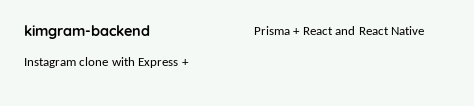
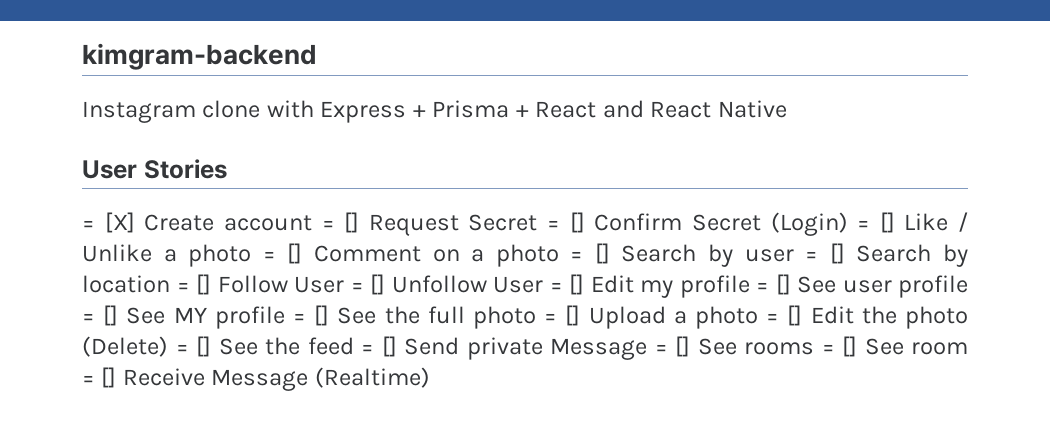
(424, 30) none -> [82,159,227,179] [82,212,968,236] [82,243,969,267] [82,274,968,298] [82,305,969,329] [82,336,968,360] [82,367,430,391] // User Stories // = [X] Create account = [] Request Secret = [] Confirm Secret (Login) = [] Like / Unlike a photo = [] Comment on a photo = [] Search by user = [] Search by location = [] Follow User = [] Unfollow User = [] Edit my profile = [] See user profile = [] See MY profile = [] See the full photo = [] Upload a photo = [] Edit the photo (Delete) = [] See the feed = [] Send private Message = [] See rooms = [] See room = [] Receive Message (Realtime)

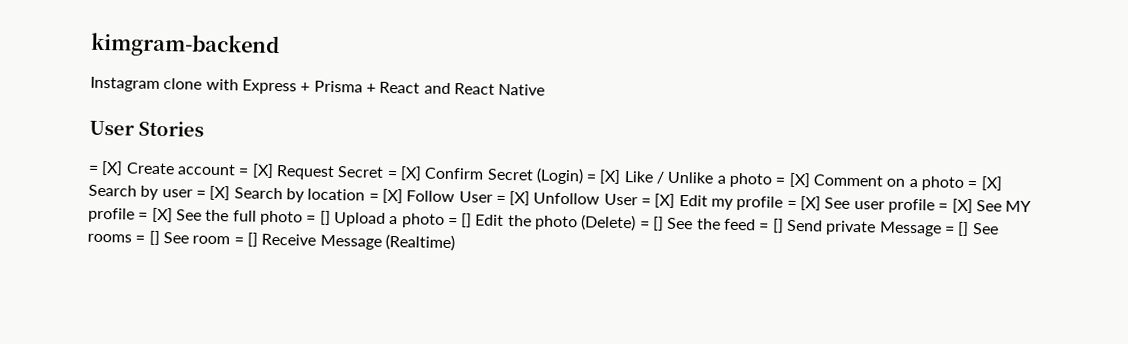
[344,212,360,233] [] -> [251,163,274,178] [X]
[569,212,585,233] [] -> [399,166,422,181] [X]
[879,212,895,233] [] -> [599,169,622,184] [X]
[287,243,303,264] [] -> [788,172,811,188] [X]
[594,243,610,264] [] -> [980,176,1002,191] [X]
[829,243,845,264] [] -> [209,185,231,201] [X]
[196,274,211,295] [] -> [381,188,403,204] [X]
[370,274,385,295] [] -> [509,191,531,206] [X]
[569,274,584,295] [] -> [654,193,676,208] [X]
[775,274,791,295] [] -> [800,196,822,211] [X]
[103,305,119,326] [] -> [951,198,973,214] [X]
[314,305,330,326] [] -> [151,207,173,223] [X]

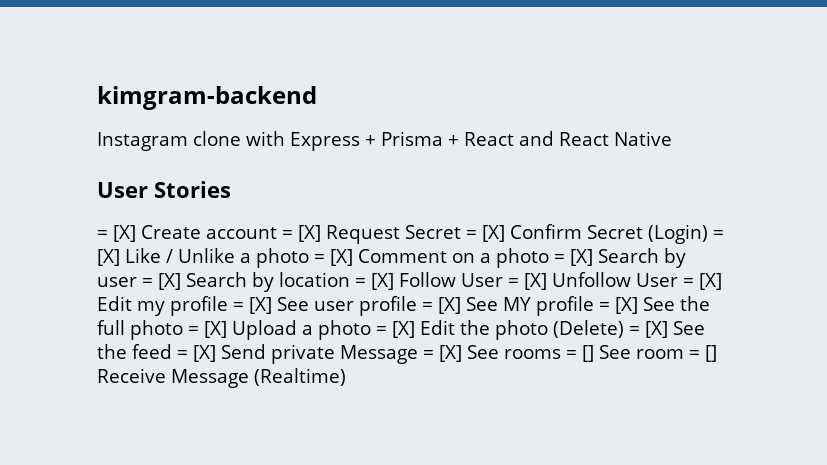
[319,210,331,225] [] -> [204,321,227,338] [X]
[461,213,473,228] [] -> [392,321,415,338] [X]
[653,216,665,231] [] -> [645,321,668,338] [X]
[771,218,784,233] [] -> [193,345,216,362] [X]
[957,221,970,237] [] -> [439,345,462,362] [X]

